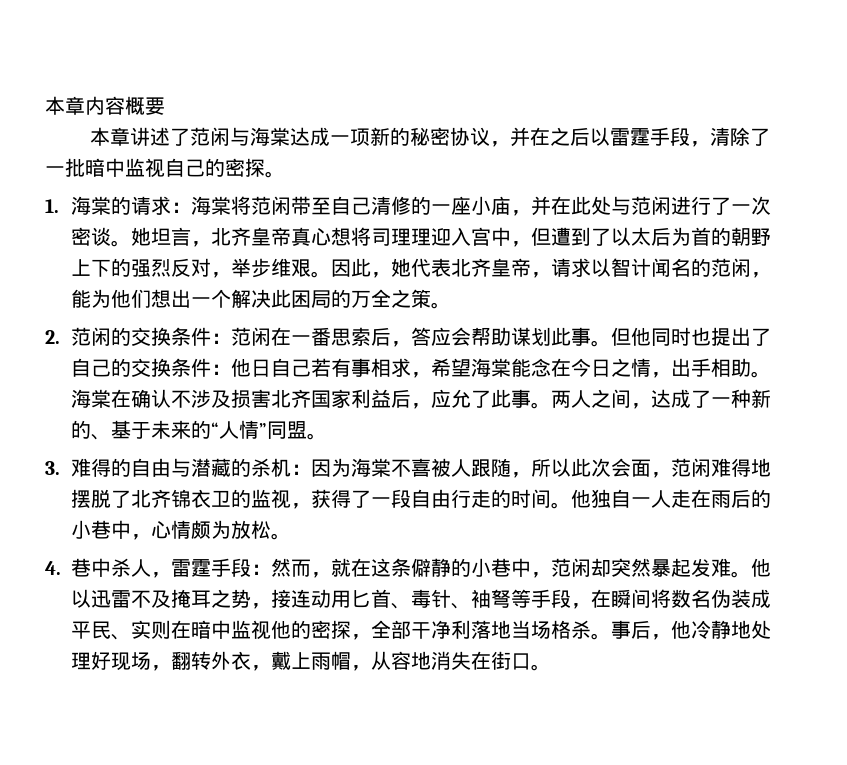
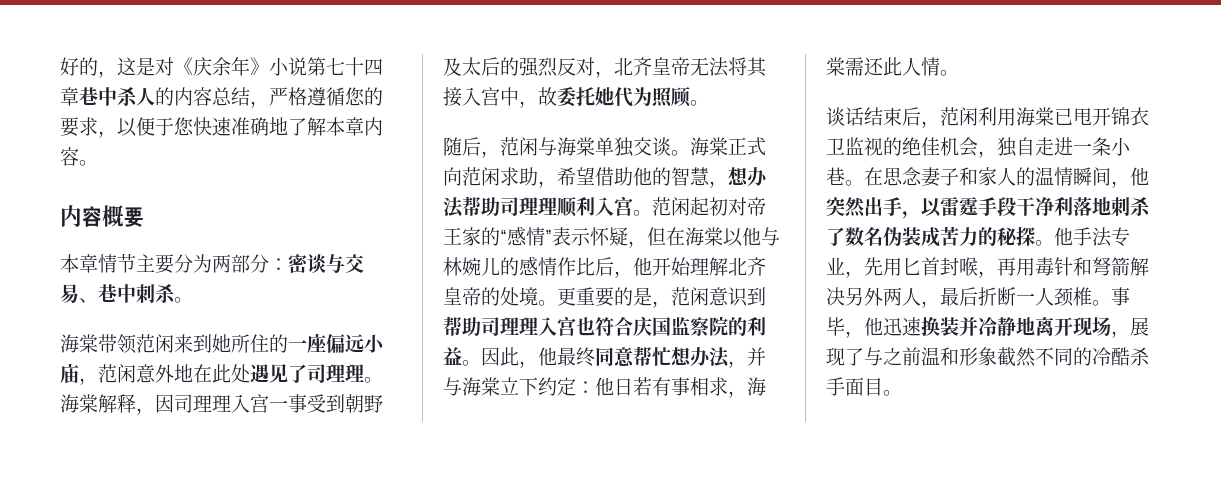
(45, 105) none -> [60,57,383,78] [60,87,383,108] [60,117,326,138] 好的，这是对《庆余年》小说第七十四章巷中杀人的内容总结，严格遵循您的要求，以便于您快速准确地了解
(125, 105) none -> [79,160,98,166] [60,205,102,227] 。 // 内容
[130,127,771,147] [45,158,285,178] [45,196,771,216] [70,227,771,247] [70,258,771,278] [70,289,451,309] [45,327,771,347] [70,358,771,378] [70,389,771,409] [70,420,327,440] [45,458,771,478] [70,489,771,509] [70,520,291,540] [45,558,771,578] [71,589,771,609] [71,620,771,640] [71,651,531,671] 讲述了范闲与海棠达成一项新的秘密协议，并在之后以雷霆手段，清除了一批暗中监视自己的密探。 // 1.海棠的请求：海棠将范闲带至自己清修的一座小庙，并在此处与范闲进行了一次密谈。她坦言，北齐皇帝真心想将司理理迎入宫中，但遭到了以太后为首的朝野上下的强烈反对，举步维艰。因此，她代表北齐皇帝，请求以智计闻名的范闲，能为他们想出一个解决此困局的万全之策。 // 2.范闲的交换条件：范闲在一番思索后，答应会帮助谋划此事。但他同时也提出了自己的交换条件：他日自己若有事相求，希望海棠能念在今日之情，出手相助。海棠在确认不涉及损害北齐国家利益后，应允了此事。两人之间，达成了一种新的、基于未来的“人情”同盟。 // 3.难得的自由与潜藏的杀机：因为海棠不喜被人跟随，所以此次会面，范闲难得地摆脱了北齐锦衣卫的监视，获得了一段自由行走的时间。他独自一人走在雨后的小巷中，心情颇为放松。 // 4.巷中杀人，雷霆手段：然而，就在这条僻静的小巷中，范闲却突然暴起发难。他以迅雷不及掩耳之势，接连动用匕首、毒针、袖弩等手段，在瞬间将数名伪装成平民、实则在暗中监视他的密探，全部干净利落地当场格杀。事后，他冷静地处理好现场，翻转外衣，戴上雨帽，从容地消失在街口 -> [98,253,364,274] [60,284,193,304] [60,333,385,354] [60,363,383,385] [60,394,383,415] [443,57,767,78] [443,87,709,108] [443,137,766,158] [443,167,768,188] [443,196,766,218] [443,227,780,248] [443,257,766,278] [443,287,766,308] [443,316,766,337] [443,346,766,368] [443,377,766,398] [826,57,959,76] [826,107,1149,128] [826,137,1131,158] [826,167,1149,188] [826,196,1150,219] [826,226,1130,247] [826,257,1149,278] [826,287,1130,308] [826,316,1149,338] [826,347,1149,367] [826,377,883,396] 情节主要分为两部分：密谈与交易、巷中刺杀。 // 海棠带领范闲来到她所住的一座偏远小庙，范闲意外地在此处遇见了司理理。海棠解释，因司理理入宫一事受到朝野及太后的强烈反对，北齐皇帝无法将其接入宫中，故委托她代为照顾。 // 随后，范闲与海棠单独交谈。海棠正式向范闲求助，希望借助他的智慧，想办法帮助司理理顺利入宫。范闲起初对帝王家的“感情”表示怀疑，但在海棠以他与林婉儿的感情作比后，他开始理解北齐皇帝的处境。更重要的是，范闲意识到帮助司理理入宫也符合庆国监察院的利益。因此，他最终同意帮忙想办法，并与海棠立下约定：他日若有事相求，海棠需还此人情。 // 谈话结束后，范闲利用海棠已甩开锦衣卫监视的绝佳机会，独自走进一条小巷。在思念妻子和家人的温情瞬间，他突然出手，以雷霆手段干净利落地刺杀了数名伪装成苦力的秘探。他手法专业，先用匕首封喉，再用毒针和弩箭解决另外两人，最后折断一人颈椎。事毕，他迅速换装并冷静地离开现场，展现了与之前温和形象截然不同的冷酷杀手面目

